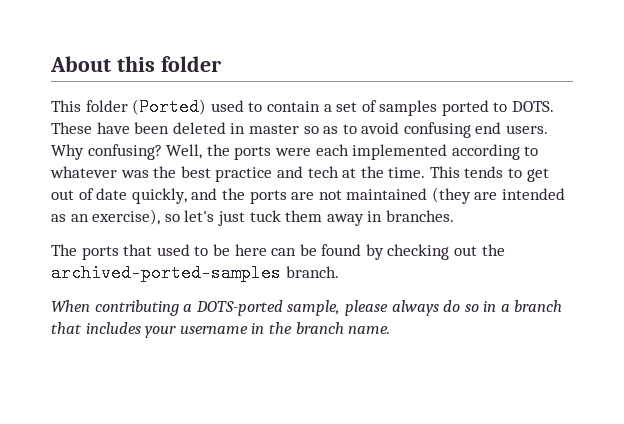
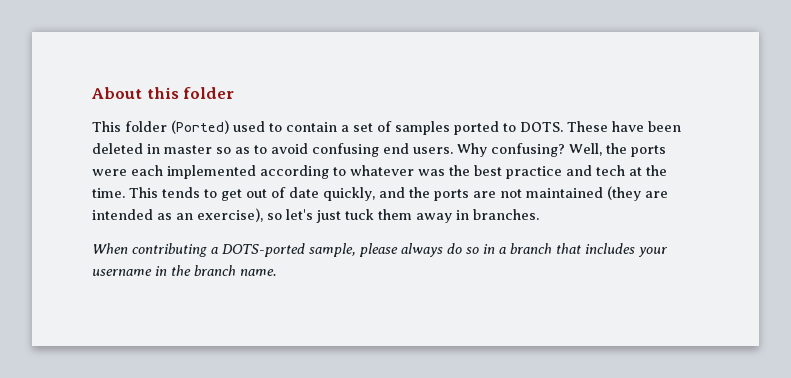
[51,244,505,260] [51,264,339,282] // The ports that used to be here can be found by checking out the archived-ported-samples branch. -> (539, 214) none

